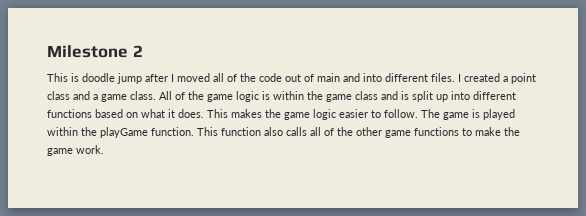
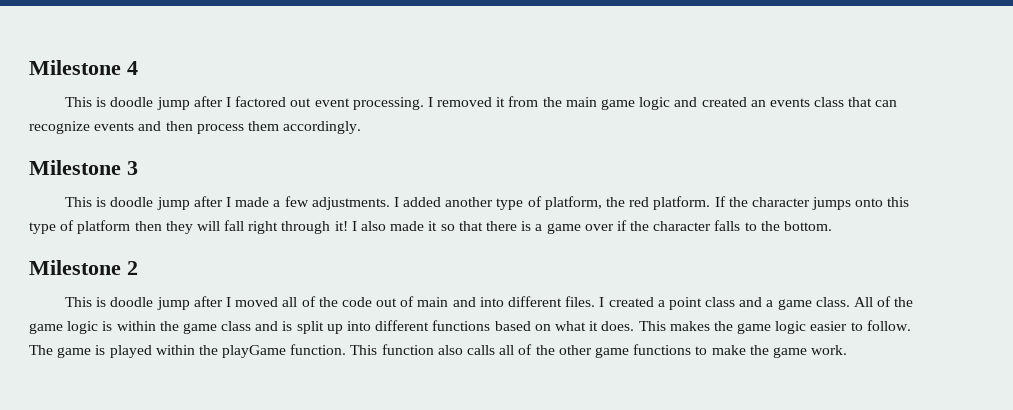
[47,45,128,58] Milestone -> [29,60,138,75] [65,96,898,110] [29,121,362,134] [29,160,138,175] [65,196,910,210] [29,220,832,234] [29,260,121,275] Milestone 4 // This is doodle jump after I factored out event processing. I removed it from the main game logic and created an events class that can recognize events and then process them accordingly. // Milestone 3 // This is doodle jump after I made a few adjustments. I added another type of platform, the red platform. If the character jumps onto this type of platform then they will fall right through it! I also made it so that there is a game over if the character falls to the bottom. // Milestone

